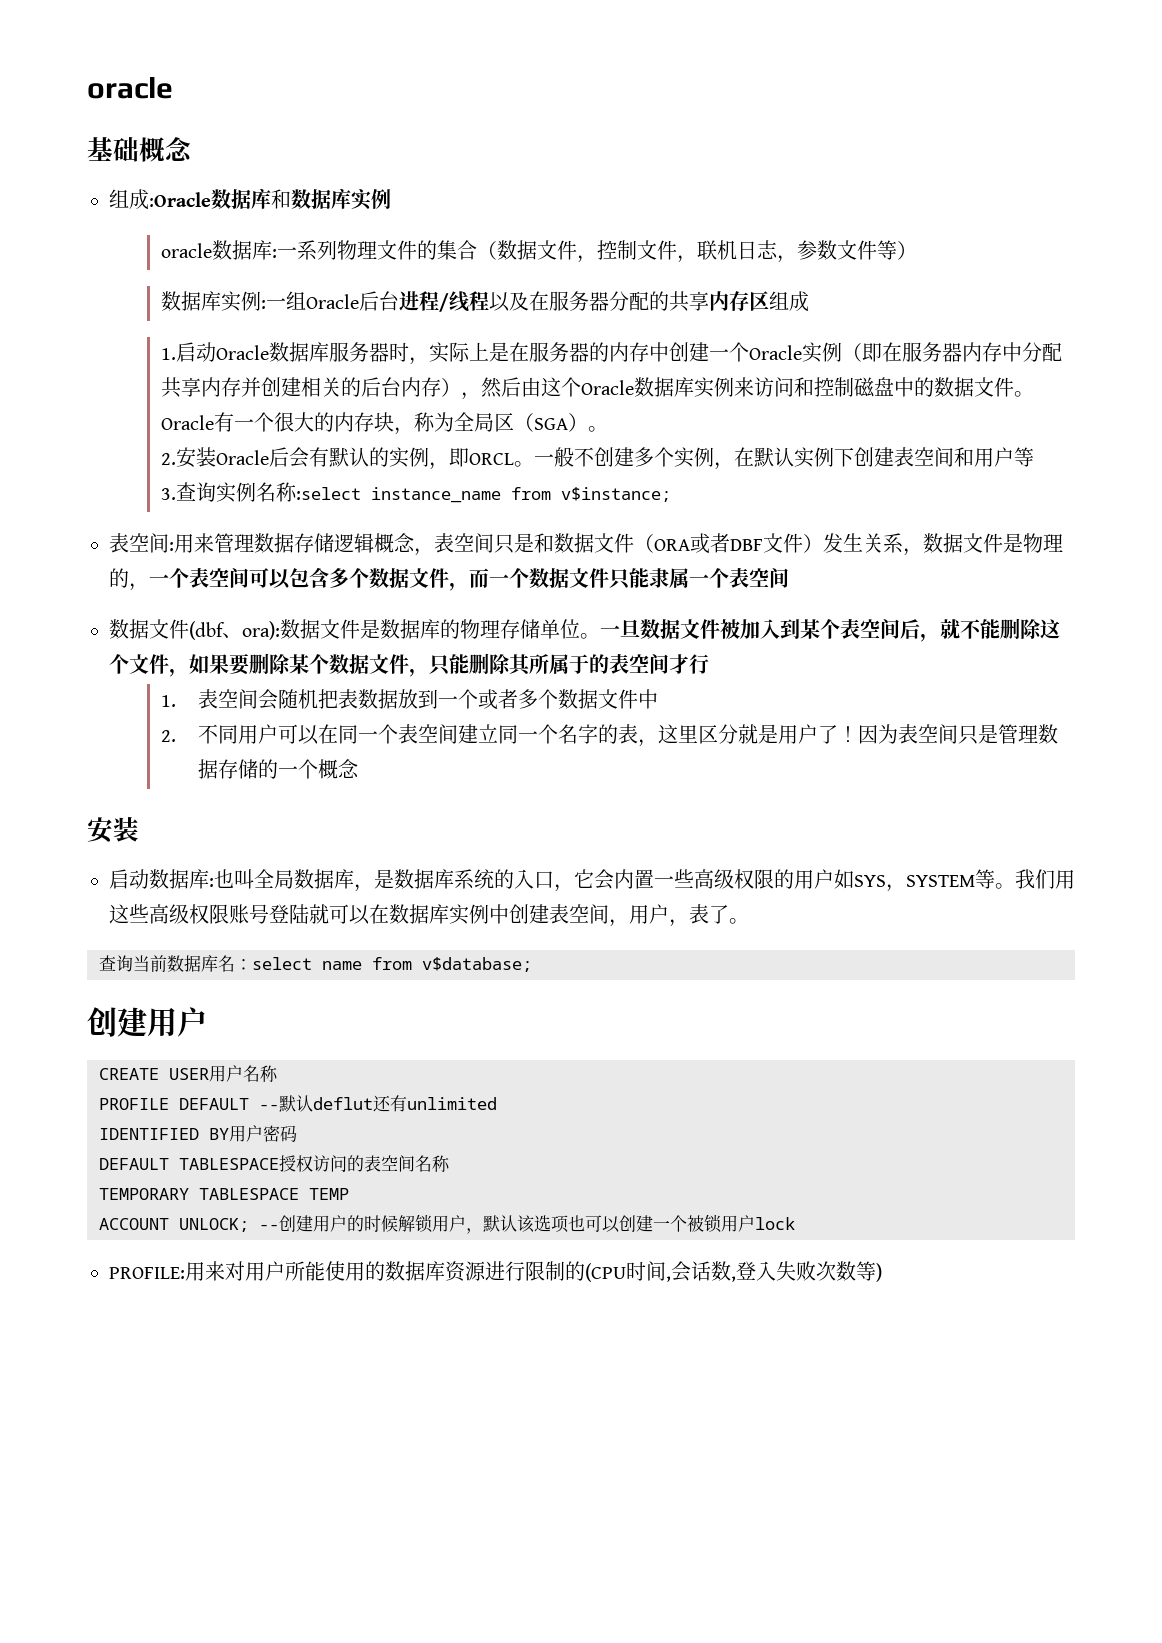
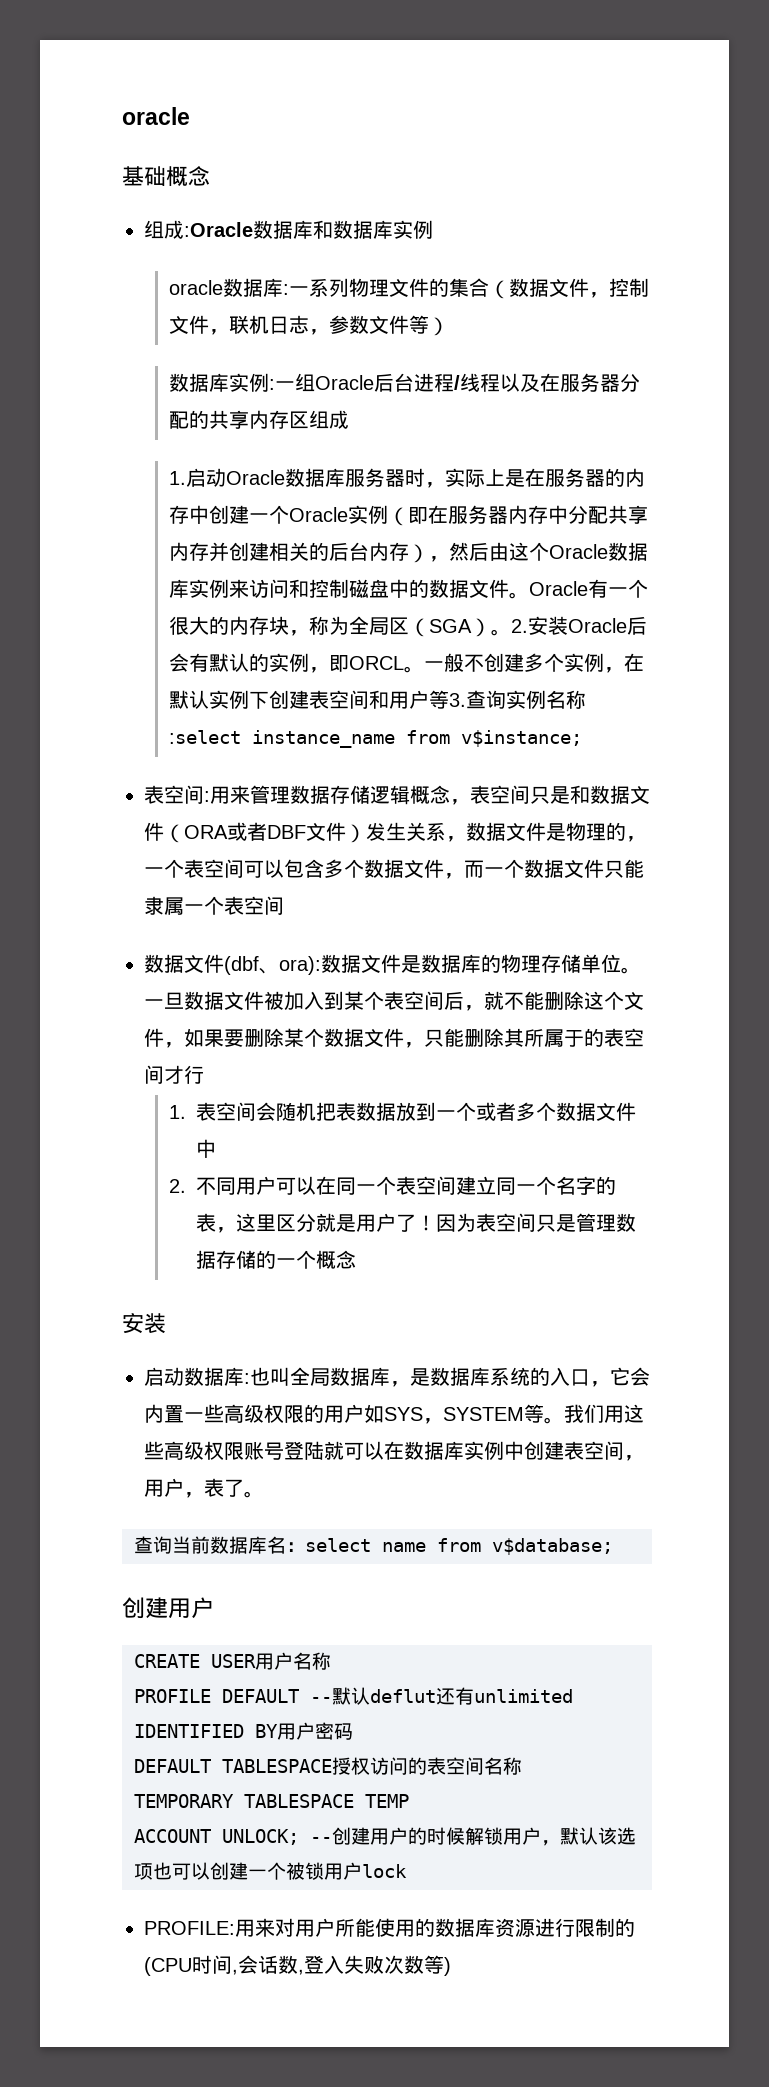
(609, 429) // -> (511, 632) none
(1035, 457) // -> (449, 699) none

